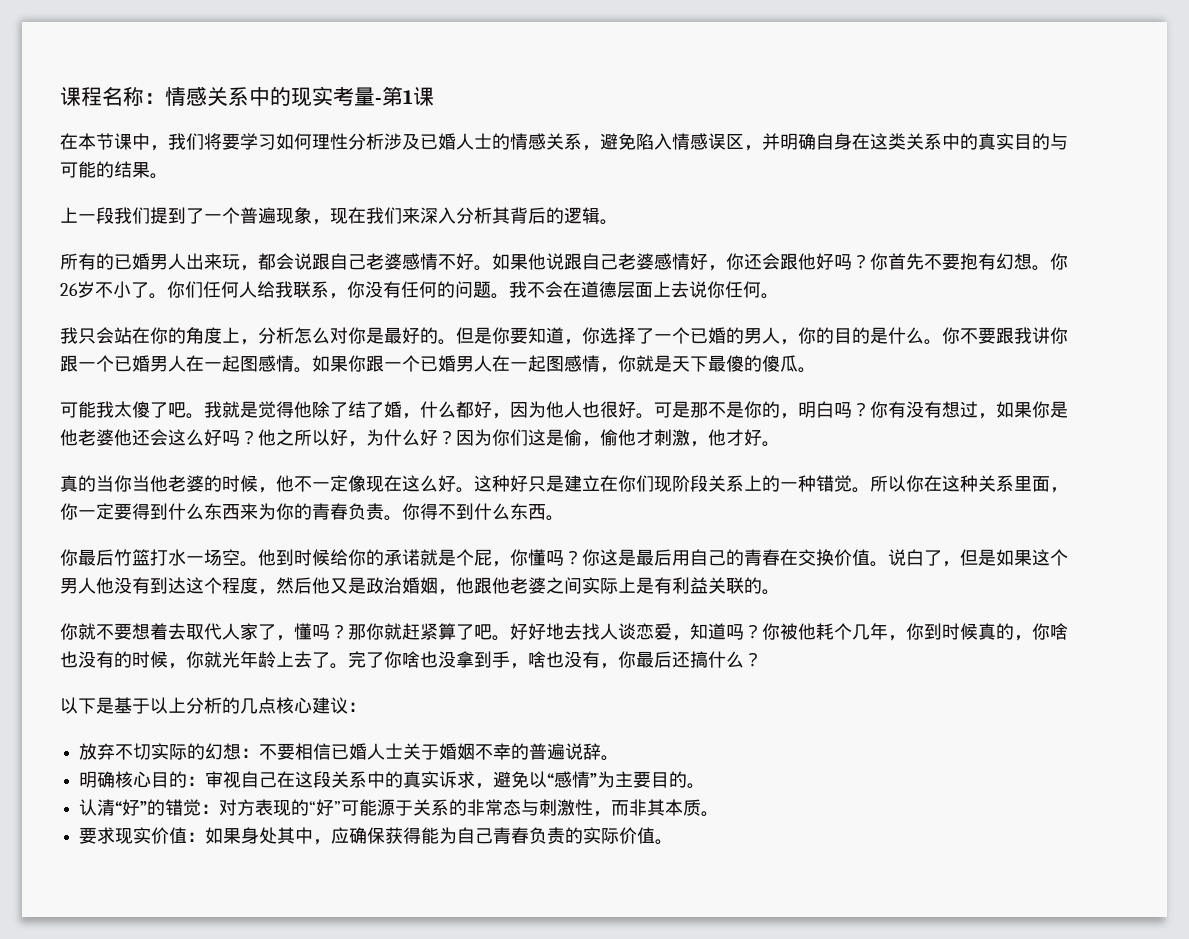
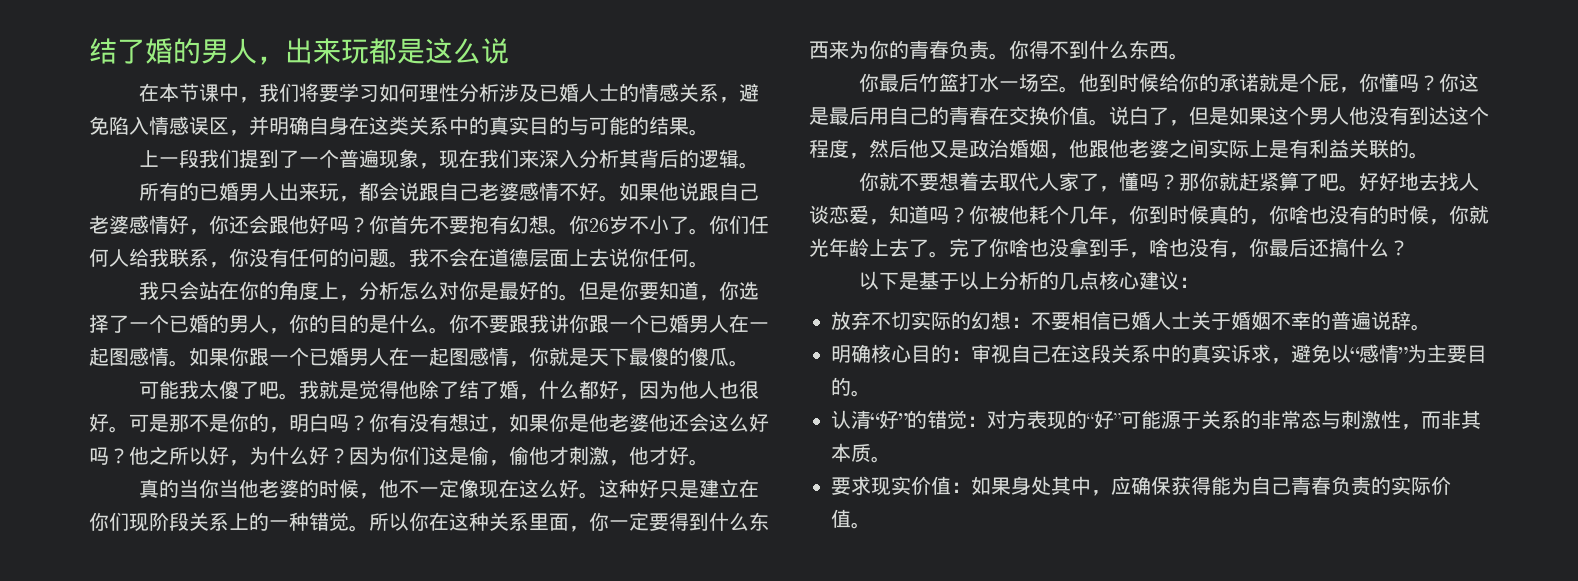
[60,86,434,107] 课程名称：情感关系中的现实考量-第1课 -> [89,38,509,65] 结了婚的男人，出来玩都是这么说

